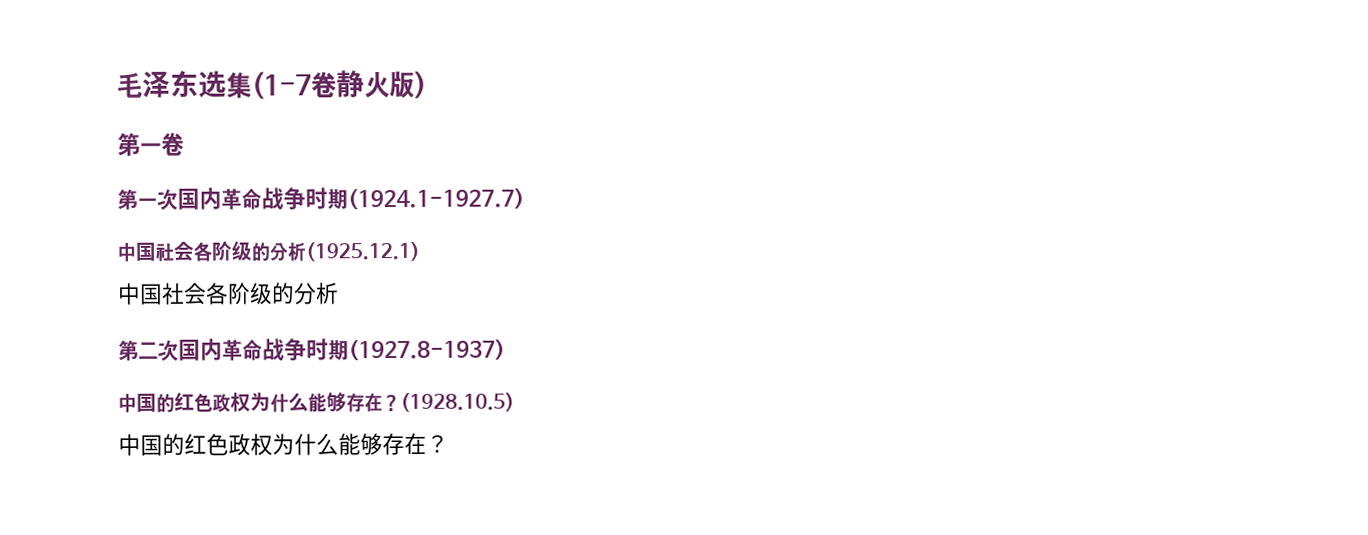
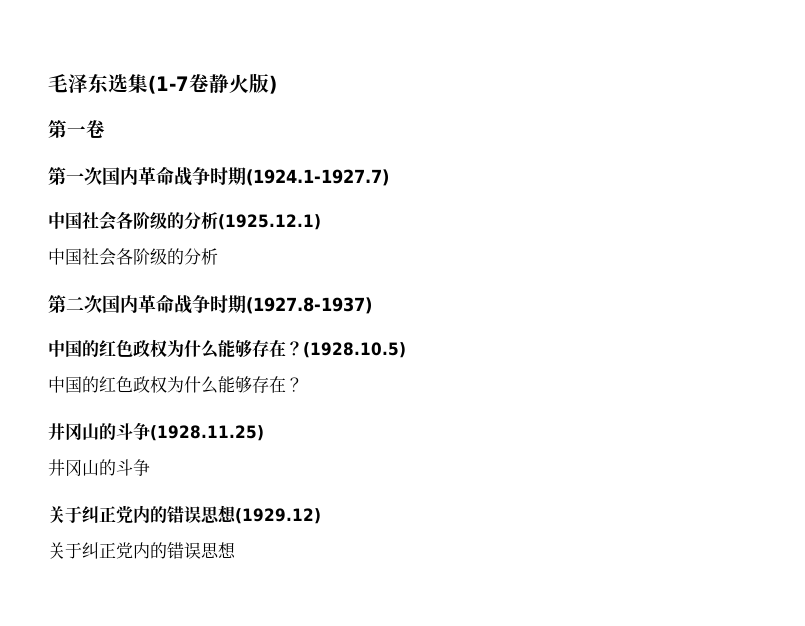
(449, 443) none -> [48,422,264,441] [48,459,150,476] [48,505,321,524] [48,542,236,559] // 井冈山的斗争(1928.11.25) // 井冈山的斗争 // 关于纠正党内的错误思想(1929.12) // 关于纠正党内的错误思想

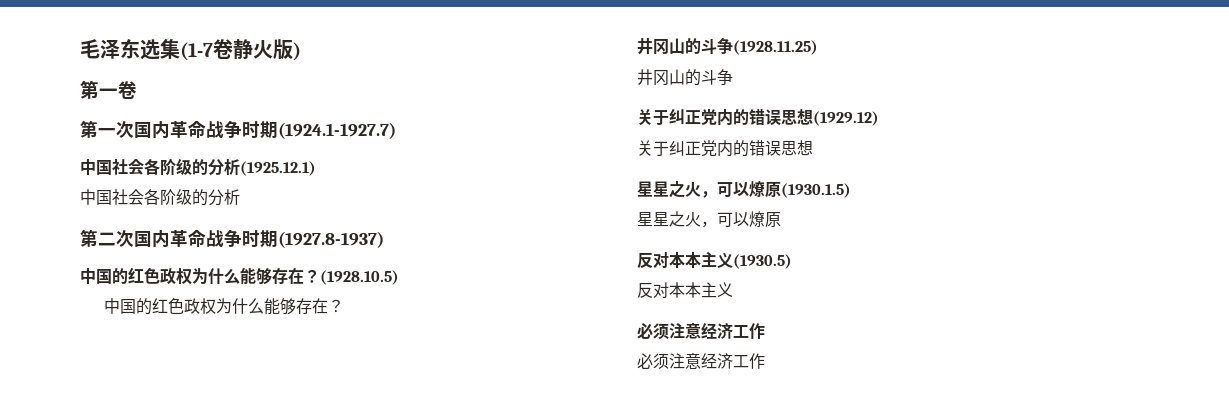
(236, 550) none -> [637,180,851,198] [637,211,781,228] [637,251,792,269] [637,282,733,298] [637,322,765,340] [637,353,765,369] // 星星之火，可以燎原(1930.1.5) // 星星之火，可以燎原 // 反对本本主义(1930.5) // 反对本本主义 // 必须注意经济工作 // 必须注意经济工作

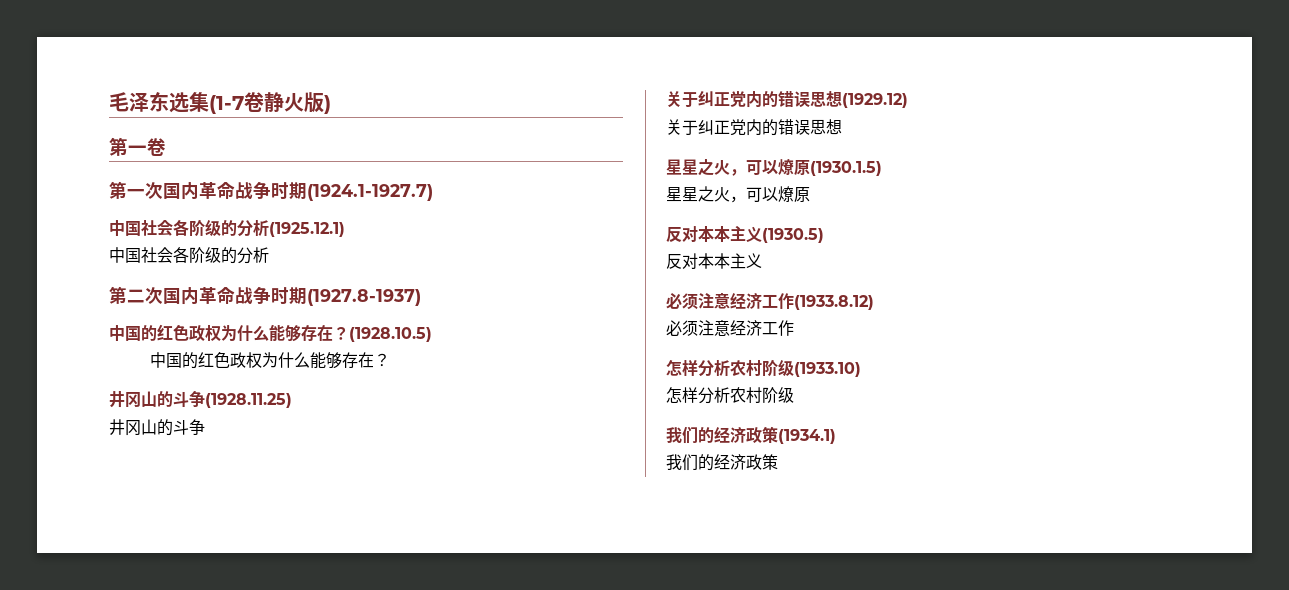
[637,353,765,369] // 必须注意经济工作 -> [794,295,874,310] [666,320,794,336] [666,359,861,377] [666,387,794,404] [666,426,836,444] [666,454,778,471] (1933.8.12) // 必须注意经济工作 // 怎样分析农村阶级(1933.10) // 怎样分析农村阶级 // 我们的经济政策(1934.1) // 我们的经济政策

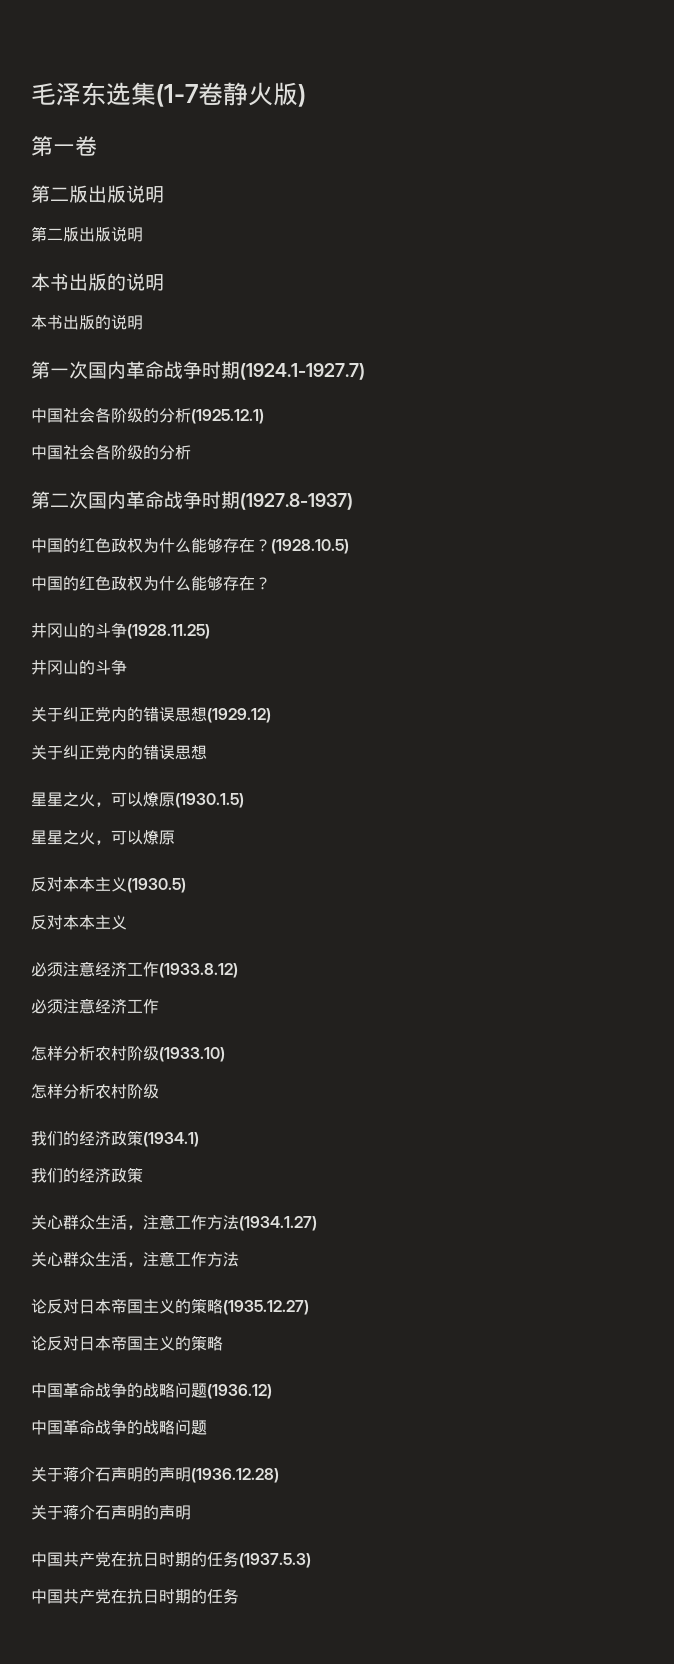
(166, 147) none -> [31,185,164,203] [31,226,143,242] [31,273,164,291] [31,314,143,330] // 第二版出版说明 // 第二版出版说明 // 本书出版的说明 // 本书出版的说明
(778, 462) none -> [31,1214,317,1231] [31,1251,239,1267] [31,1298,309,1315] [31,1335,223,1351] [31,1382,272,1399] [31,1419,207,1435] [31,1467,279,1483] [31,1505,191,1520] [31,1551,311,1568] [31,1588,239,1604] // 关心群众生活，注意工作方法(1934.1.27) // 关心群众生活，注意工作方法 // 论反对日本帝国主义的策略(1935.12.27) // 论反对日本帝国主义的策略 // 中国革命战争的战略问题(1936.12) // 中国革命战争的战略问题 // 关于蒋介石声明的声明(1936.12.28) // 关于蒋介石声明的声明 // 中国共产党在抗日时期的任务(1937.5.3) // 中国共产党在抗日时期的任务

